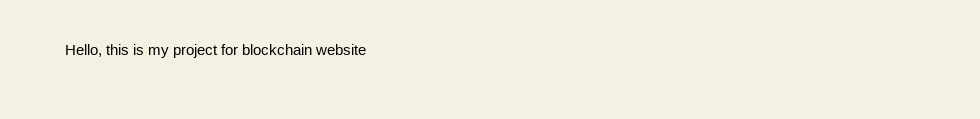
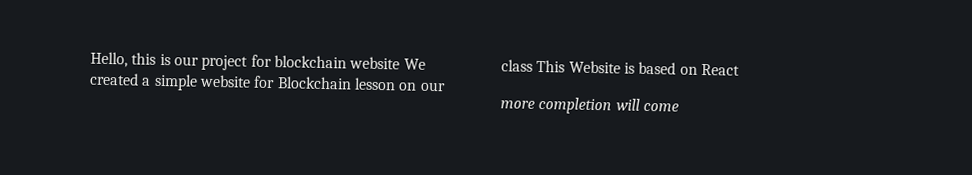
[148,47,170,58] my -> [173,56,199,66] our
(367, 49) none -> [403,58,426,70] [89,72,446,92] [501,59,740,76] [500,96,679,115] We created a simple website for Blockchain lesson on our class This Website is based on React // more completion will come

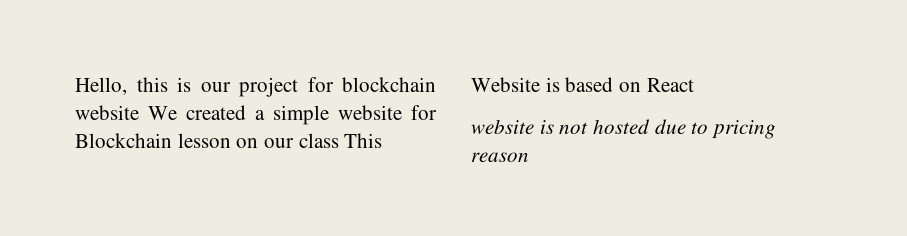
[500,96,679,115] more completion will come -> [471,119,777,139] [471,152,529,162] website is not hosted due to pricing reason

